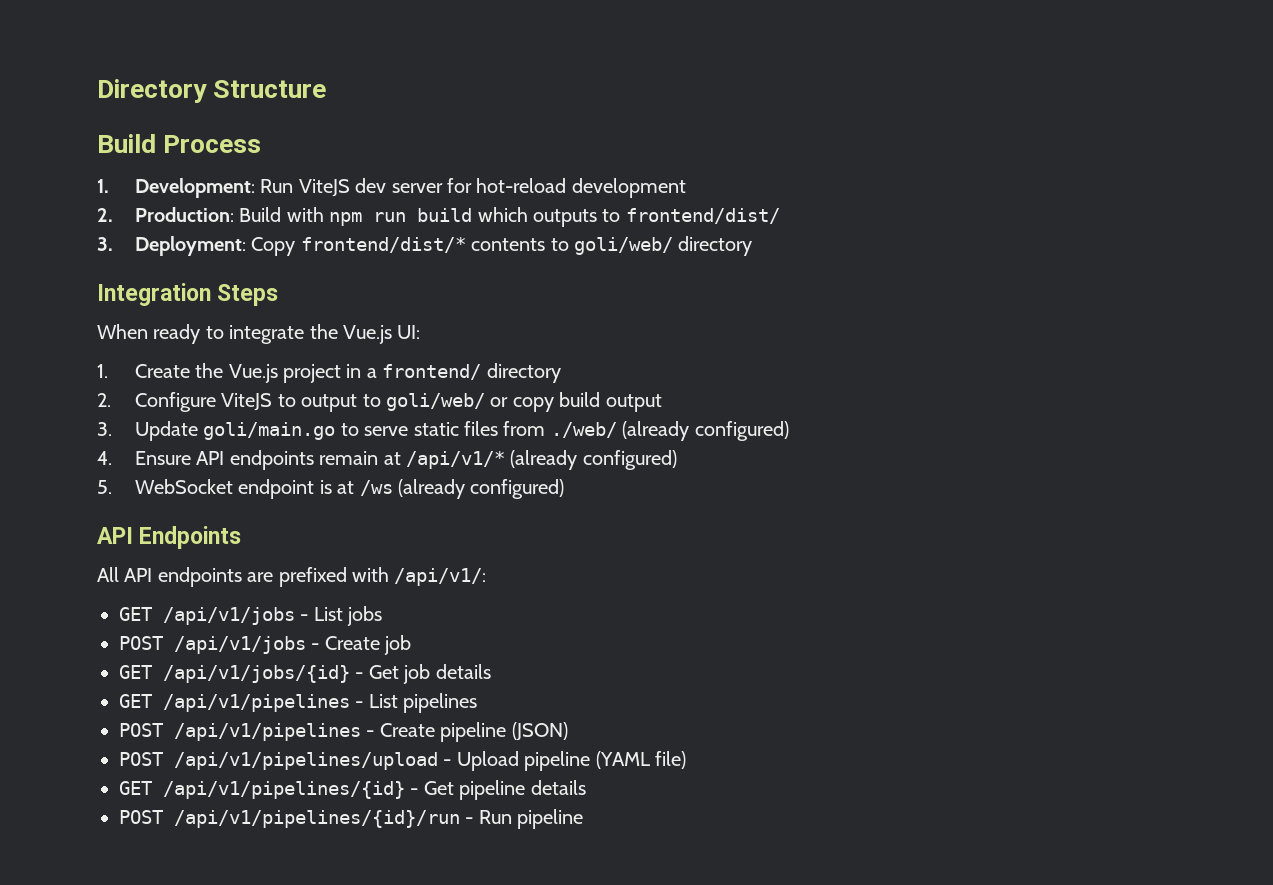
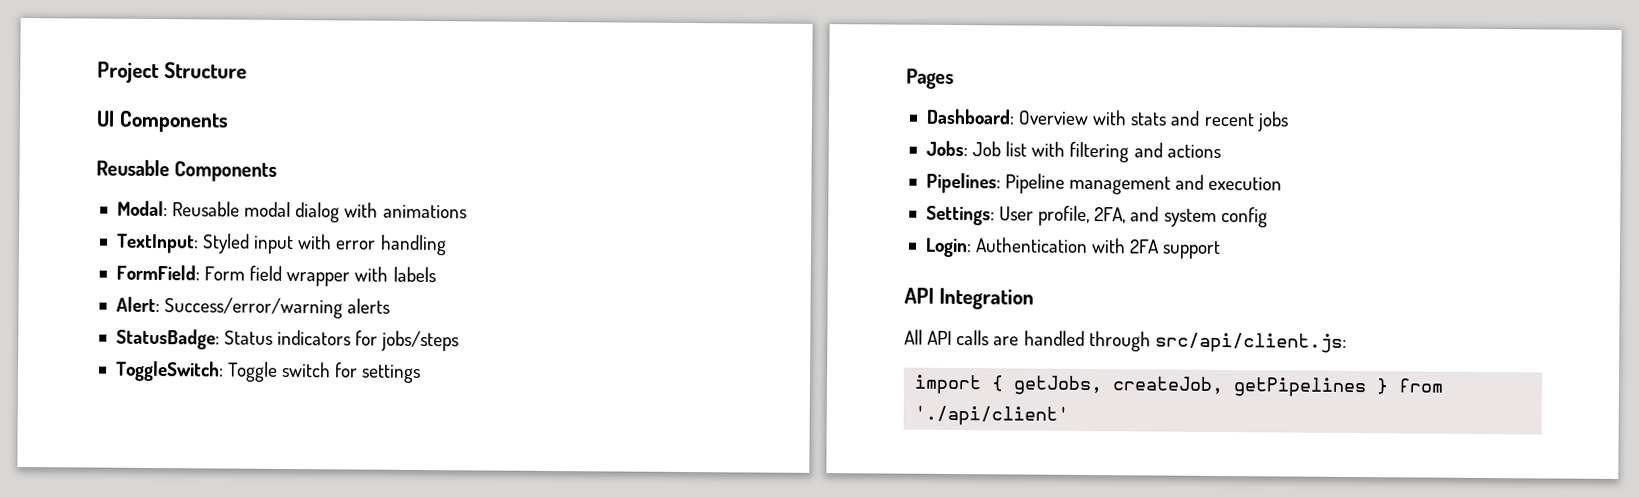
[97,79,207,103] Directory -> [97,61,159,84] Project
[97,134,262,153] [97,178,686,198] [97,207,780,227] [97,236,753,256] [97,283,279,306] [97,324,421,344] [97,363,561,383] [97,392,662,412] [97,421,789,441] [97,450,677,470] [97,479,565,499] [97,526,242,549] Build Process // 1. Development: Run ViteJS dev server for hot-reload development // 2. Production: Build with npm run build which outputs to frontend/dist/ // 3. Deployment: Copy frontend/dist/* contents to goli/web/ directory // Integration Steps // When ready to integrate the Vue.js UI: // 1. Create the Vue.js project in a frontend/ directory // 2. Configure ViteJS to output to goli/web/ or copy build output // 3. Update goli/main.go to serve static files from ./web/ (already configured) // 4. Ensure API endpoints remain at /api/v1/* (already configured) // 5. WebSocket endpoint is at /ws (already configured) // API Endpoints -> [96,110,229,133] [96,159,278,182] [116,200,467,223] [115,233,447,256] [115,264,436,287] [115,296,391,319] [115,328,460,352] [114,360,422,384] [906,68,954,89] [925,108,1289,132] [925,140,1221,163] [925,172,1283,195] [925,205,1268,228] [924,237,1222,260] [904,287,1034,310] UI Components // Reusable Components // Modal: Reusable modal dialog with animations // TextInput: Styled input with error handling // FormField: Form field wrapper with labels // Alert: Success/error/warning alerts // StatusBadge: Status indicators for jobs/steps // ToggleSwitch: Toggle switch for settings // Pages // Dashboard: Overview with stats and recent jobs // Jobs: Job list with filtering and actions // Pipelines: Pipeline management and execution // Settings: User profile, 2FA, and system config // Login: Authentication with 2FA support // API Integration
[157,567,487,587] [119,606,383,626] [119,635,412,655] [119,664,491,684] [119,693,478,713] [119,722,568,742] [119,751,686,771] [119,780,586,800] [119,809,584,829] endpoints are prefixed with /api/v1/: // GET /api/v1/jobs - List jobs // POST /api/v1/jobs - Create job // GET /api/v1/jobs/{id} - Get job details // GET /api/v1/pipelines - List pipelines // POST /api/v1/pipelines - Create pipeline (JSON) // POST /api/v1/pipelines/upload - Upload pipeline (YAML file) // GET /api/v1/pipelines/{id} - Get pipeline details // POST /api/v1/pipelines/{id}/run - Run pipeline -> [956,330,1347,353] [914,374,1445,398] [914,405,1070,426] calls are handled through src/api/client.js: // import { getJobs, createJob, getPipelines } from './api/client'

